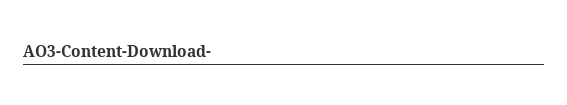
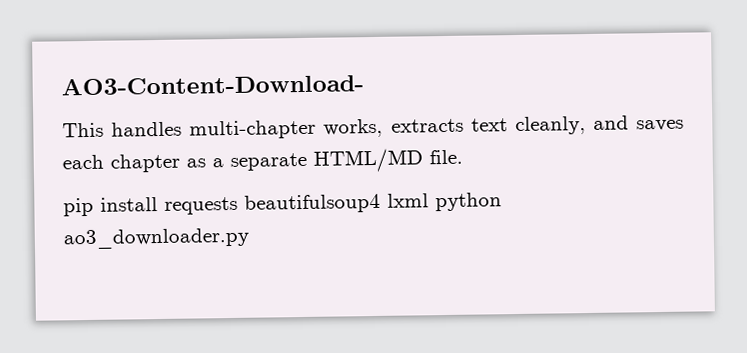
(211, 51) none -> [62,115,684,140] [62,148,463,173] [63,192,502,217] [63,227,249,250] // This handles multi-chapter works, extracts text cleanly, and saves each chapter as a separate HTML/MD file. // pip install requests beautifulsoup4 lxml python ao3_downloader.py

